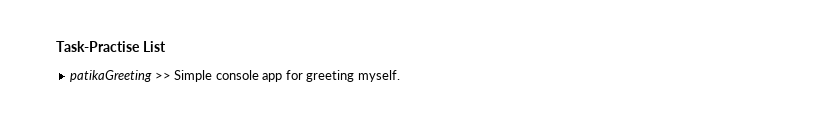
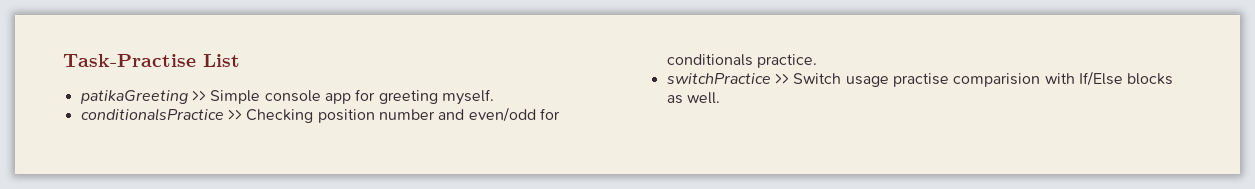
(400, 76) none -> [80,107,560,123] [666,54,817,68] [666,71,1174,87] [666,92,720,104] // conditionalsPractice >> Checking position number and even/odd for conditionals practice. // switchPractice >> Switch usage practise comparision with If/Else blocks as well.

